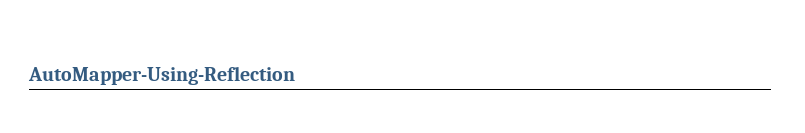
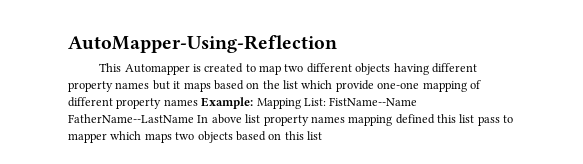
(295, 75) none -> [99,63,477,75] [68,80,481,92] [68,97,418,109] [68,114,514,126] [68,131,322,143] // This Automapper is created to map two different objects having different property names but it maps based on the list which provide one-one mapping of different property names Example: Mapping List: FistName--Name FatherName--LastName In above list property names mapping defined this list pass to mapper which maps two objects based on this list

